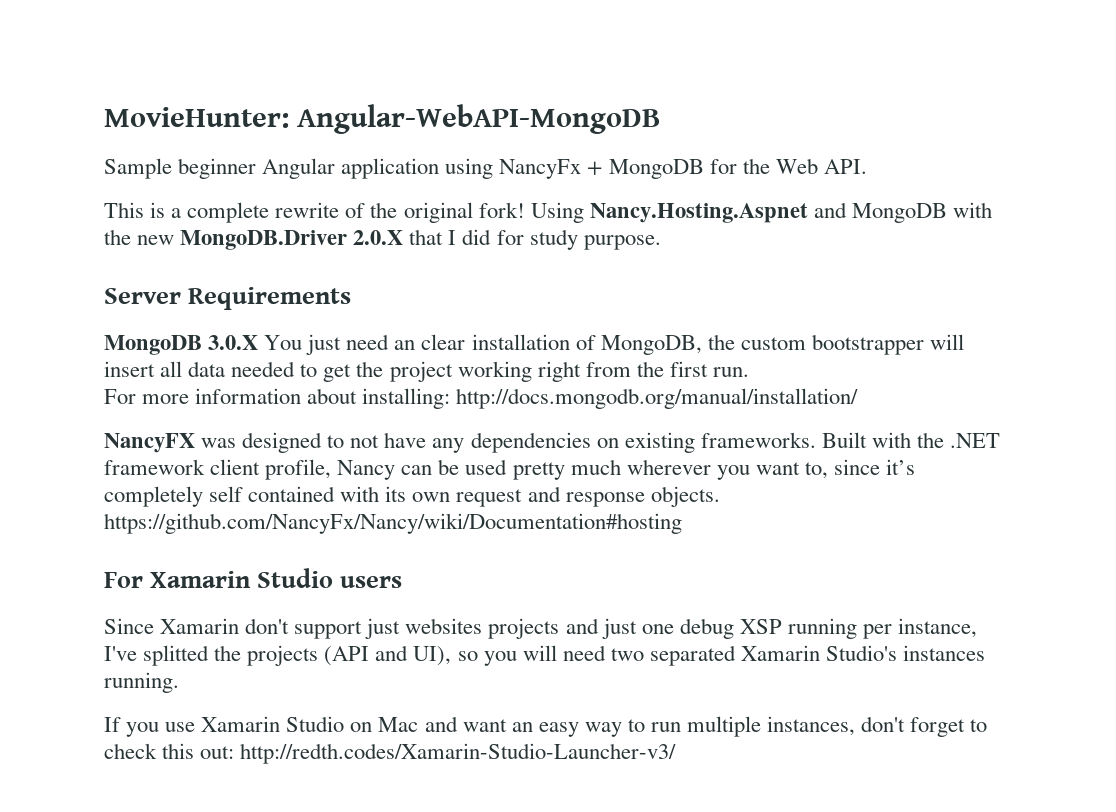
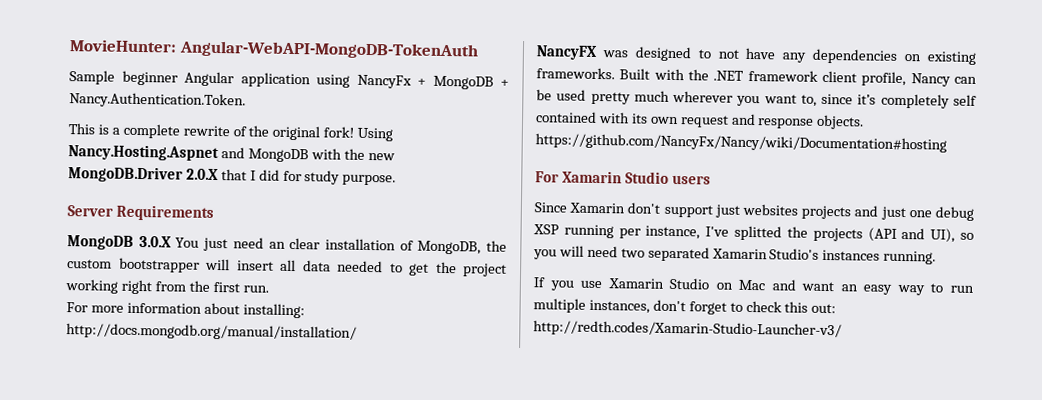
[297,104,662,134] Angular-WebAPI-MongoDB -> [178,40,479,60] Angular-WebAPI-MongoDB-TokenAuth
[709,158,867,174] for the Web API. -> [500,79,509,87] [69,92,246,109] + Nancy.Authentication.Token.

